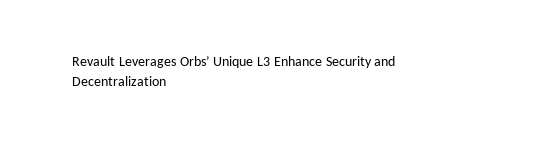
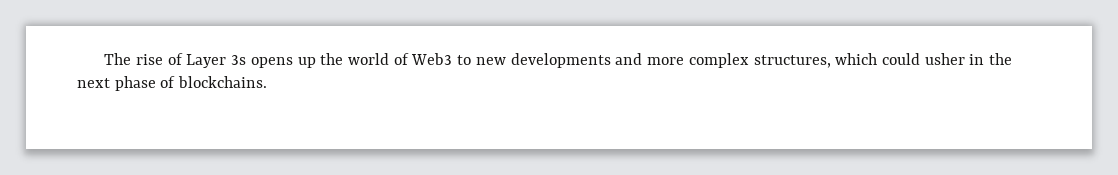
[72,56,396,68] [72,76,166,86] Revault Leverages Orbs’ Unique L3 Enhance Security and Decentralization -> [104,53,1013,68] [77,76,268,91] The rise of Layer 3s opens up the world of Web3 to new developments and more complex structures, which could usher in the next phase of blockchains.

